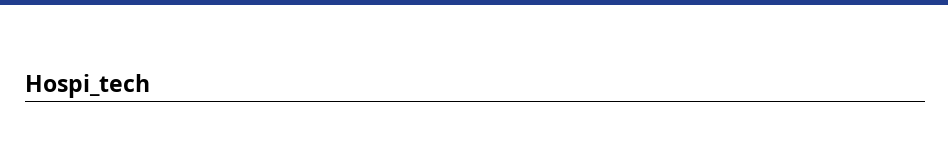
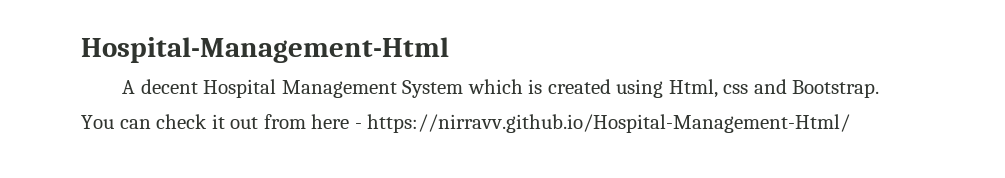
[25,74,150,98] Hospi_tech -> [81,37,449,63] [122,79,880,98] [81,114,851,133] Hospital-Management-Html // A decent Hospital Management System which is created using Html, css and Bootstrap. // You can check it out from here - https://nirravv.github.io/Hospital-Management-Html/

